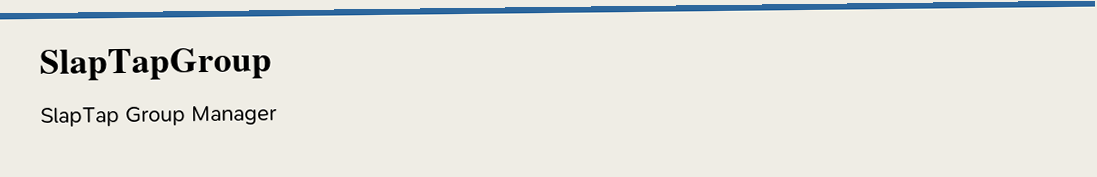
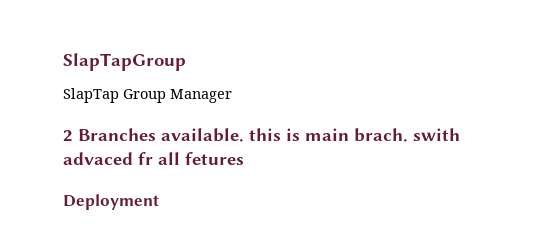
(278, 115) none -> [63,128,460,142] [63,152,244,165] [63,194,159,210] // 2 Branches available. this is main brach. swith advaced fr all fetures // Deployment

